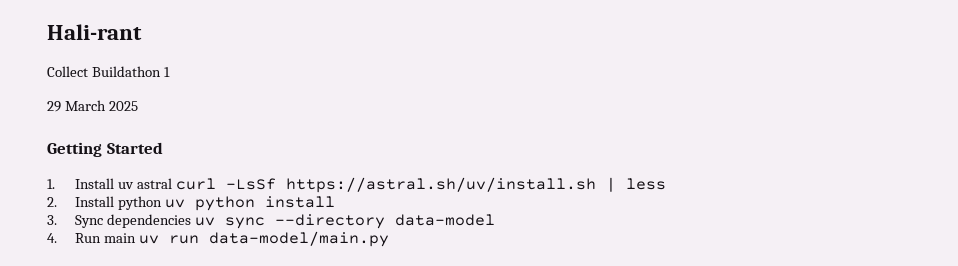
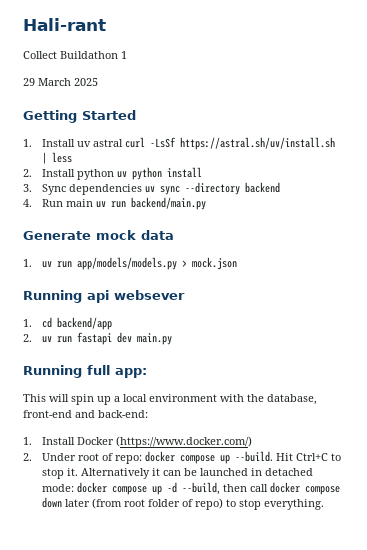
[395,214,496,226] data-model -> [244,182,280,193] backend
[209,231,390,247] data-model/main.py -> [130,197,206,210] [23,230,174,240] [23,257,237,270] [23,290,185,303] [23,317,112,330] [23,332,172,345] [23,365,147,378] [23,394,317,405] [23,410,148,418] [23,436,252,448] [23,451,341,464] [41,468,313,479] [41,482,340,495] [41,497,324,510] backend/main.py // Generate mock data // 1. uv run app/models/models.py > mock.json // Running api websever // 1. cd backend/app // 2. uv run fastapi dev main.py // Running full app: // This will spin up a local environment with the database, front-end and back-end: // 1. Install Docker (https://www.docker.com/) // 2. Under root of repo: docker compose up --build. Hit Ctrl+C to stop it. Alternatively it can be launched in detached mode: docker compose up -d --build, then call docker compose down later (from root folder of repo) to stop everything.

